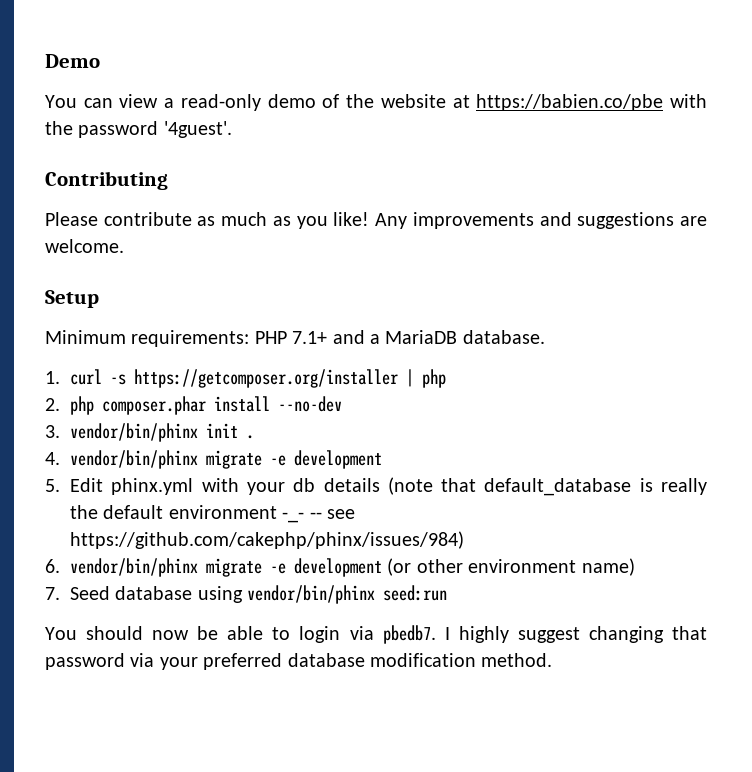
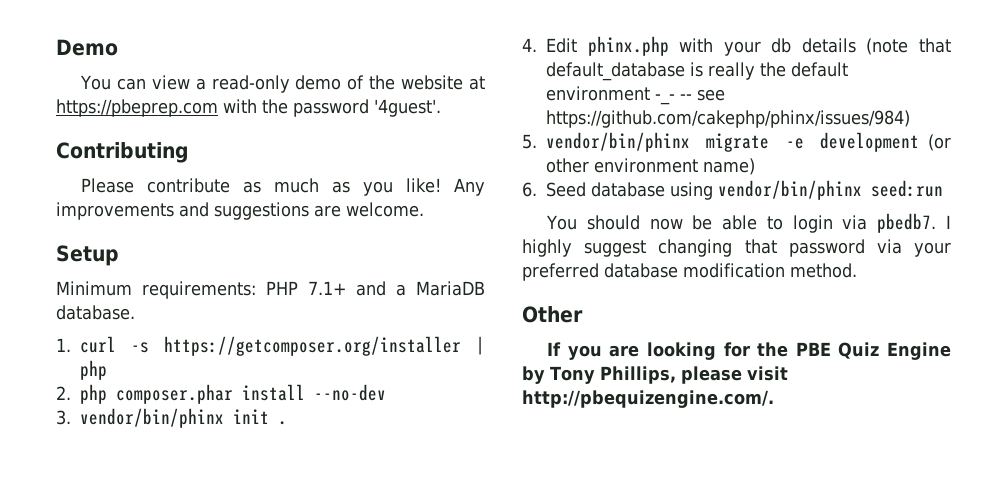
[476,94,664,111] https://babien.co/pbe -> [56,99,218,117] https://pbeprep.com
[70,450,382,469] [45,478,194,495] vendor/bin/phinx migrate -e development // 5. Edit phinx.yml -> [546,36,669,56] Edit phinx.php
[45,559,60,573] 6. -> [522,134,537,149] 5.
[45,587,60,600] 7. -> [522,182,537,197] 6.
(553, 660) none -> [522,306,583,323] [547,342,952,360] [522,366,788,384] [522,390,774,408] // Other // If you are looking for the PBE Quiz Engine by Tony Phillips, please visit http://pbequizengine.com/.

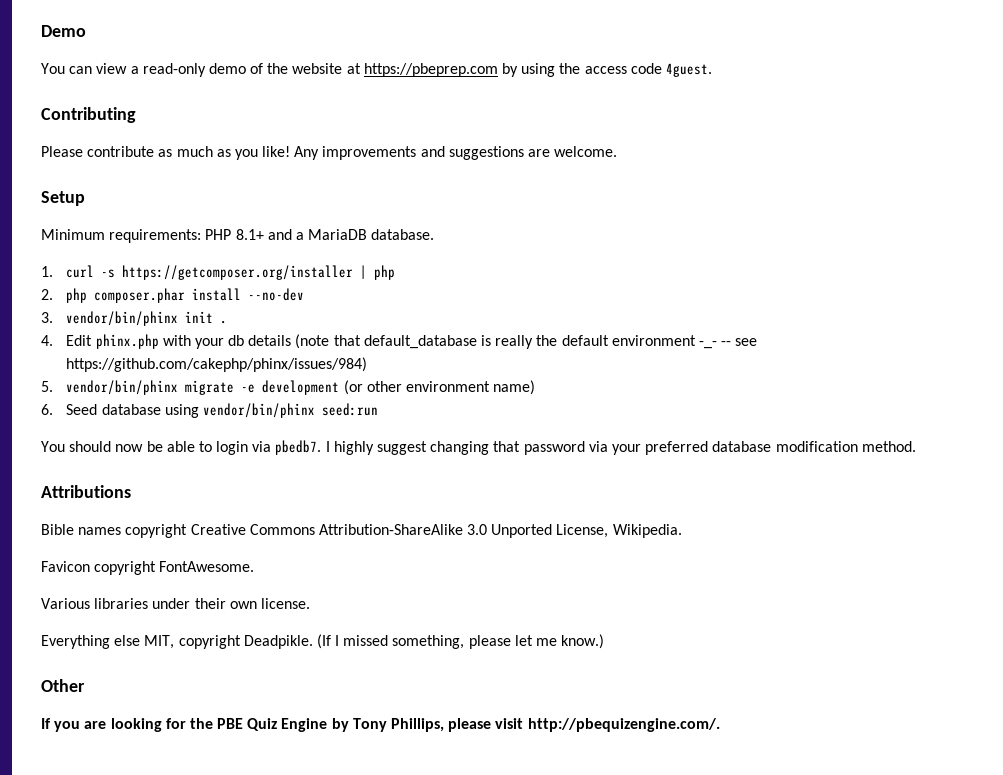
[223,99,441,117] with the password '4guest'. -> [502,63,712,77] by using the access code 4guest.
[307,281,347,295] 7.1+ -> [235,229,264,240] 8.1+
(857, 270) none -> [41,485,131,498] [41,524,682,538] [41,561,255,575] [41,598,310,609] [41,634,605,649] // Attributions // Bible names copyright Creative Commons Attribution-ShareAlike 3.0 Unported License, Wikipedia. // Favicon copyright FontAwesome. // Various libraries under their own license. // Everything else MIT, copyright Deadpikle. (If I missed something, please let me know.)

